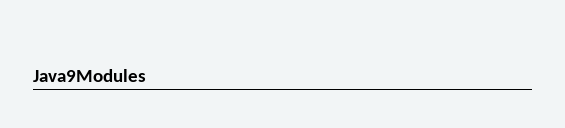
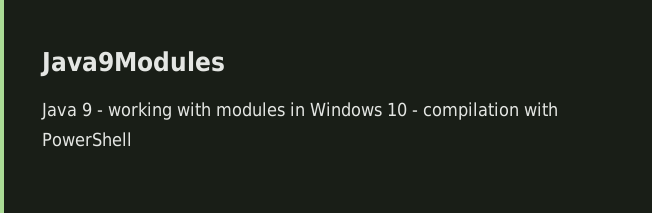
(146, 75) none -> [41,102,558,120] [42,132,132,147] // Java 9 - working with modules in Windows 10 - compilation with PowerShell

